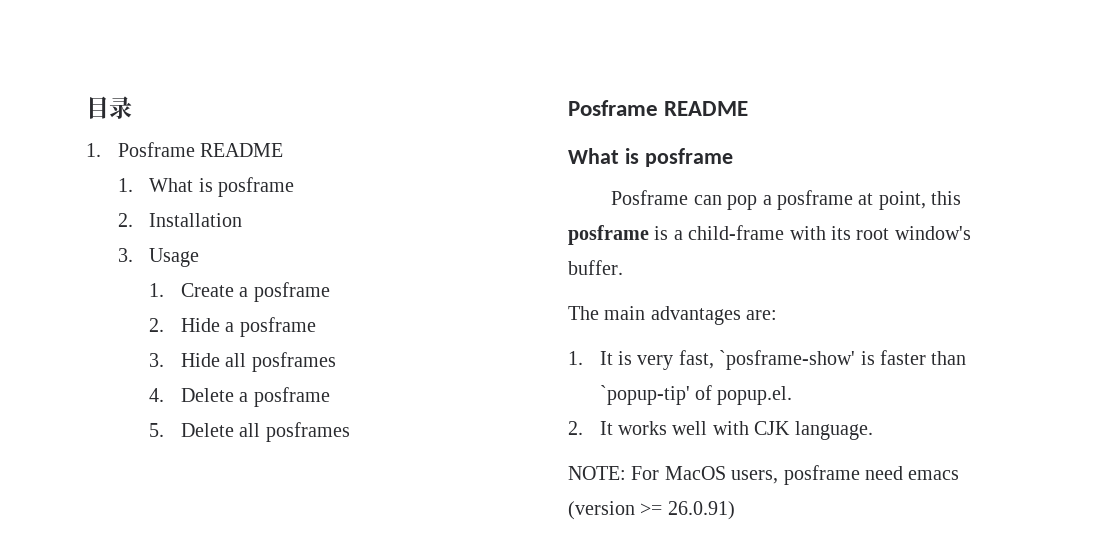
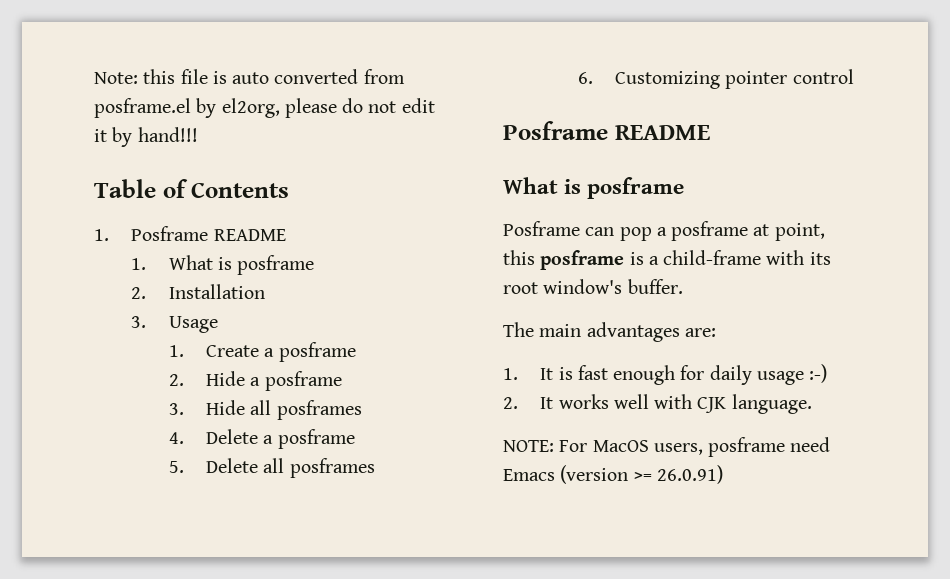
[86,96,132,119] 目录 -> [94,69,405,84] [94,98,435,118] [94,127,198,147] [94,179,290,198] Note: this file is auto converted from posframe.el by el2org, please do not edit it by hand!!! // Table of Contents
(350, 432) none -> [577,69,854,89] // 6. Customizing pointer control
[637,350,967,370] [599,385,793,405] very fast, `posframe-show' is faster than `popup-tip' of popup.el. -> [577,364,828,385] fast enough for daily usage :-)
[908,470,960,480] emacs -> [503,469,555,481] Emacs

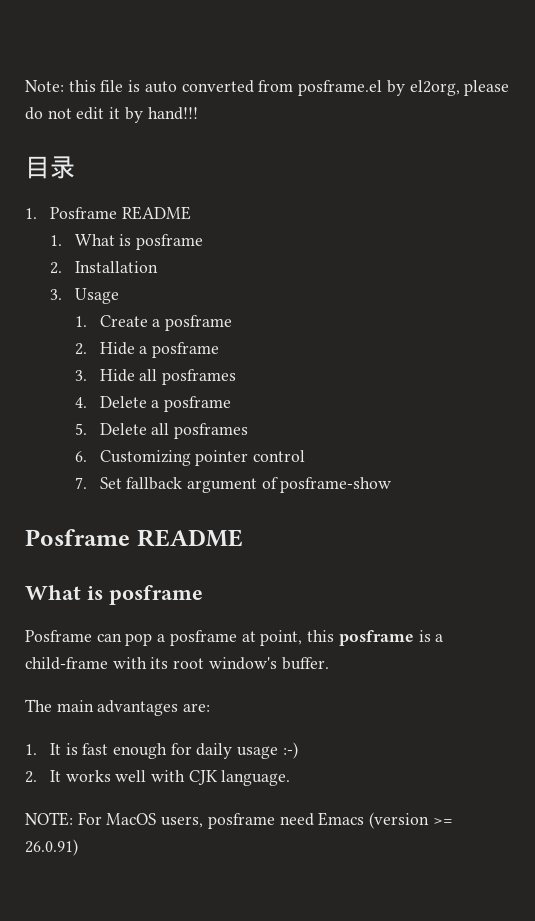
[94,179,290,198] Table of Contents -> [25,156,75,179] 目录
(854, 76) none -> [74,477,392,493] // 7. Set fallback argument of posframe-show

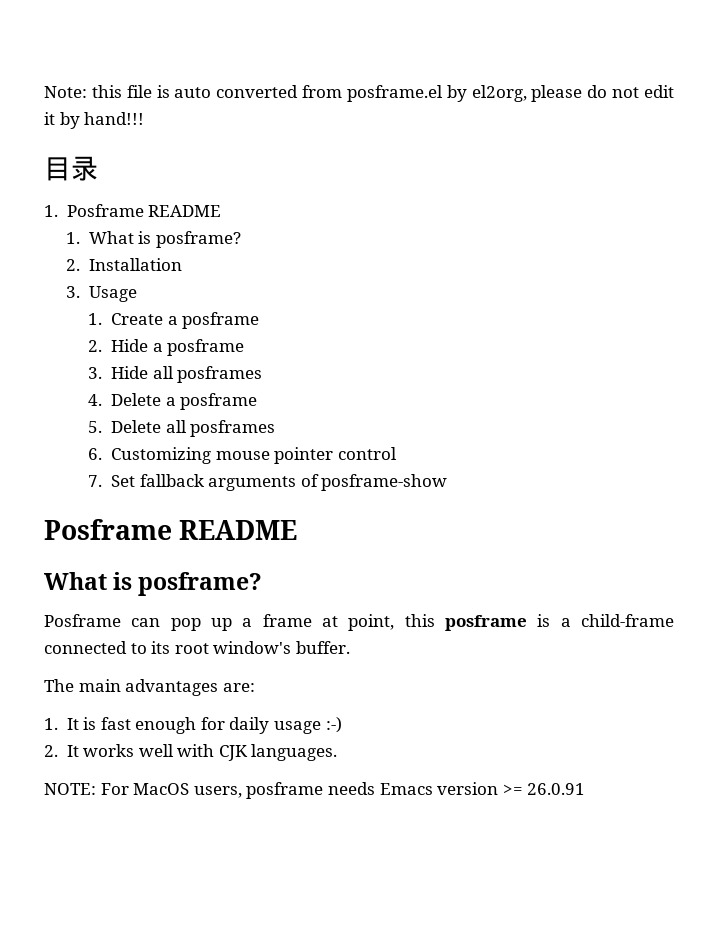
[136,234,204,250] posframe -> [155,231,241,248] posframe?
(191, 458) none -> [215,451,270,460] mouse
[186,478,257,493] argument -> [208,476,297,491] arguments
[109,585,203,605] posframe -> [138,572,263,596] posframe?
[157,630,237,646] a posframe -> [211,614,312,631] up a frame
[112,657,147,669] with -> [44,641,147,654] connected to
[221,770,291,786] language. -> [251,744,338,761] languages.
[279,812,453,829] [25,839,78,856] need Emacs (version >= 26.0.91) -> [327,782,586,795] needs Emacs version >= 26.0.91

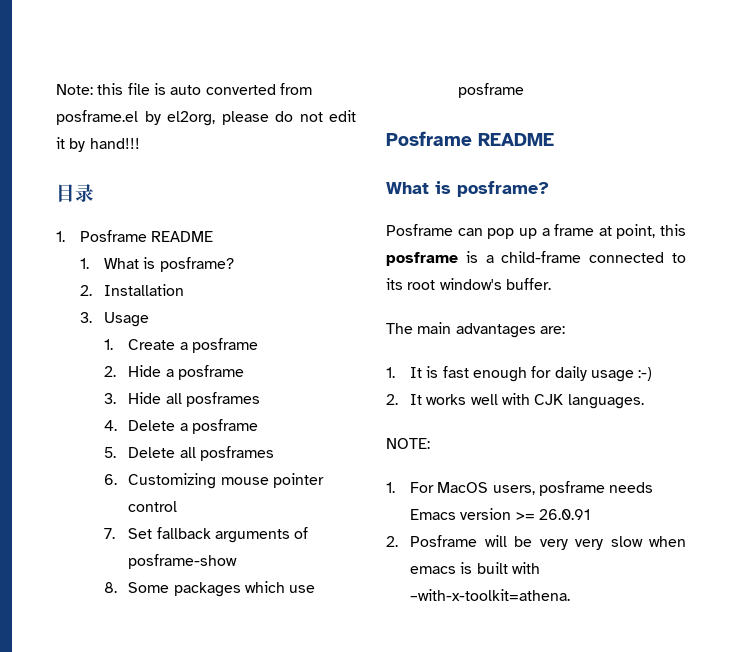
(448, 482) none -> [104,581,316,597] [458,83,525,98] // 8. Some packages which use posframe
(96, 789) none -> [386,482,395,493] // 1.
(586, 789) none -> [386,535,686,550] [410,562,541,574] [410,589,571,601] // 2. Posframe will be very very slow when emacs is built with –with-x-toolkit=athena.

